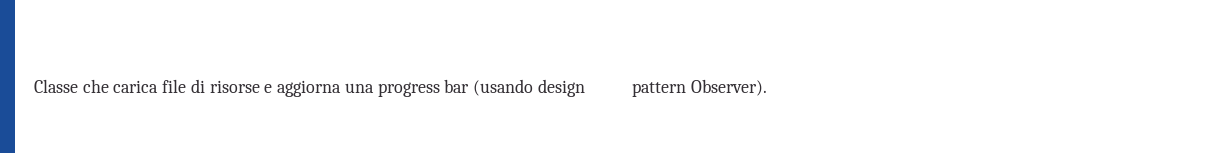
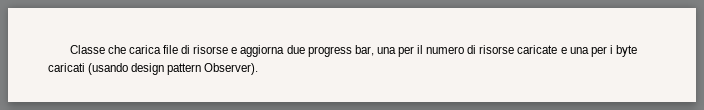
[344,79,470,97] una progress bar -> [286,45,638,57] [48,63,85,72] due progress bar, una per il numero di risorse caricate e una per i byte caricati

